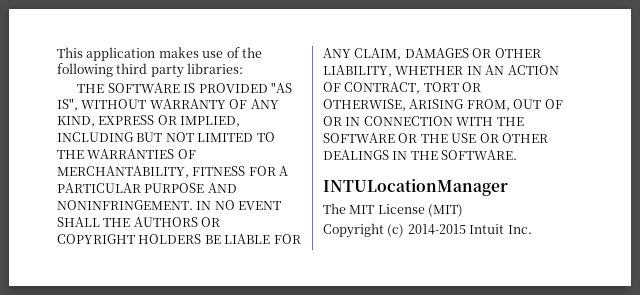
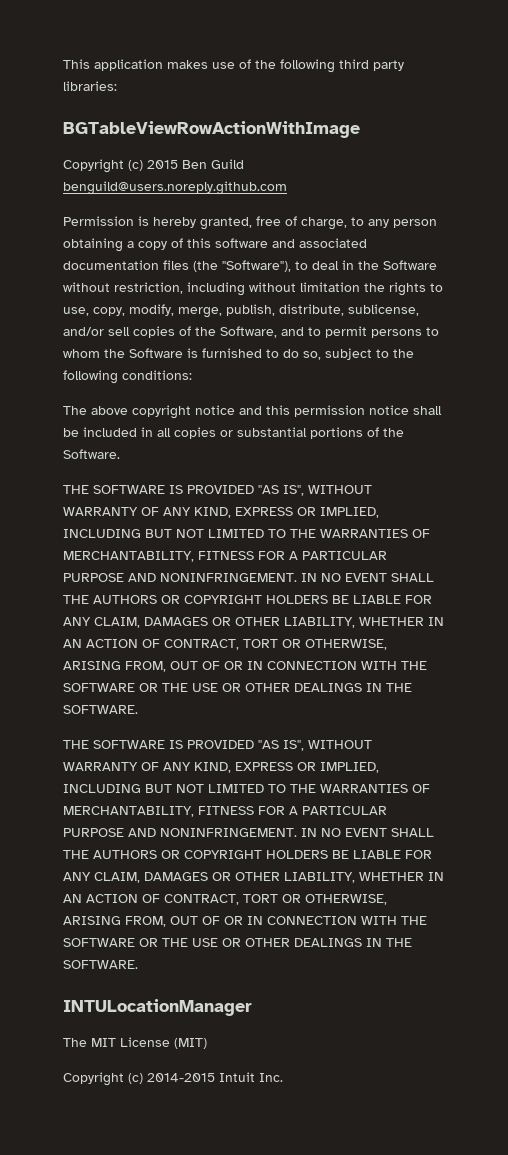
(244, 68) none -> [63,121,360,138] [63,159,244,173] [63,181,287,195] [63,216,437,230] [63,238,367,252] [63,260,437,272] [63,282,443,296] [63,304,419,318] [63,326,439,338] [63,348,414,360] [63,370,192,384] [63,405,442,419] [63,427,404,439] [63,449,120,459] [63,485,372,496] [63,507,379,518] [63,529,430,538] [63,551,387,562] [63,573,434,582] [63,595,432,604] [63,617,444,628] [63,639,387,650] [63,661,427,672] [63,683,412,692] [63,705,138,714] // BGTableViewRowActionWithImage // Copyright (c) 2015 Ben Guild benguild@users.noreply.github.com // Permission is hereby granted, free of charge, to any person obtaining a copy of this software and associated documentation files (the "Software"), to deal in the Software without restriction, including without limitation the rights to use, copy, modify, merge, publish, distribute, sublicense, and/or sell copies of the Software, and to permit persons to whom the Software is furnished to do so, subject to the following conditions: // The above copyright notice and this permission notice shall be included in all copies or substantial portions of the Software. // THE SOFTWARE IS PROVIDED "AS IS", WITHOUT WARRANTY OF ANY KIND, EXPRESS OR IMPLIED, INCLUDING BUT NOT LIMITED TO THE WARRANTIES OF MERCHANTABILITY, FITNESS FOR A PARTICULAR PURPOSE AND NONINFRINGEMENT. IN NO EVENT SHALL THE AUTHORS OR COPYRIGHT HOLDERS BE LIABLE FOR ANY CLAIM, DAMAGES OR OTHER LIABILITY, WHETHER IN AN ACTION OF CONTRACT, TORT OR OTHERWISE, ARISING FROM, OUT OF OR IN CONNECTION WITH THE SOFTWARE OR THE USE OR OTHER DEALINGS IN THE SOFTWARE.

